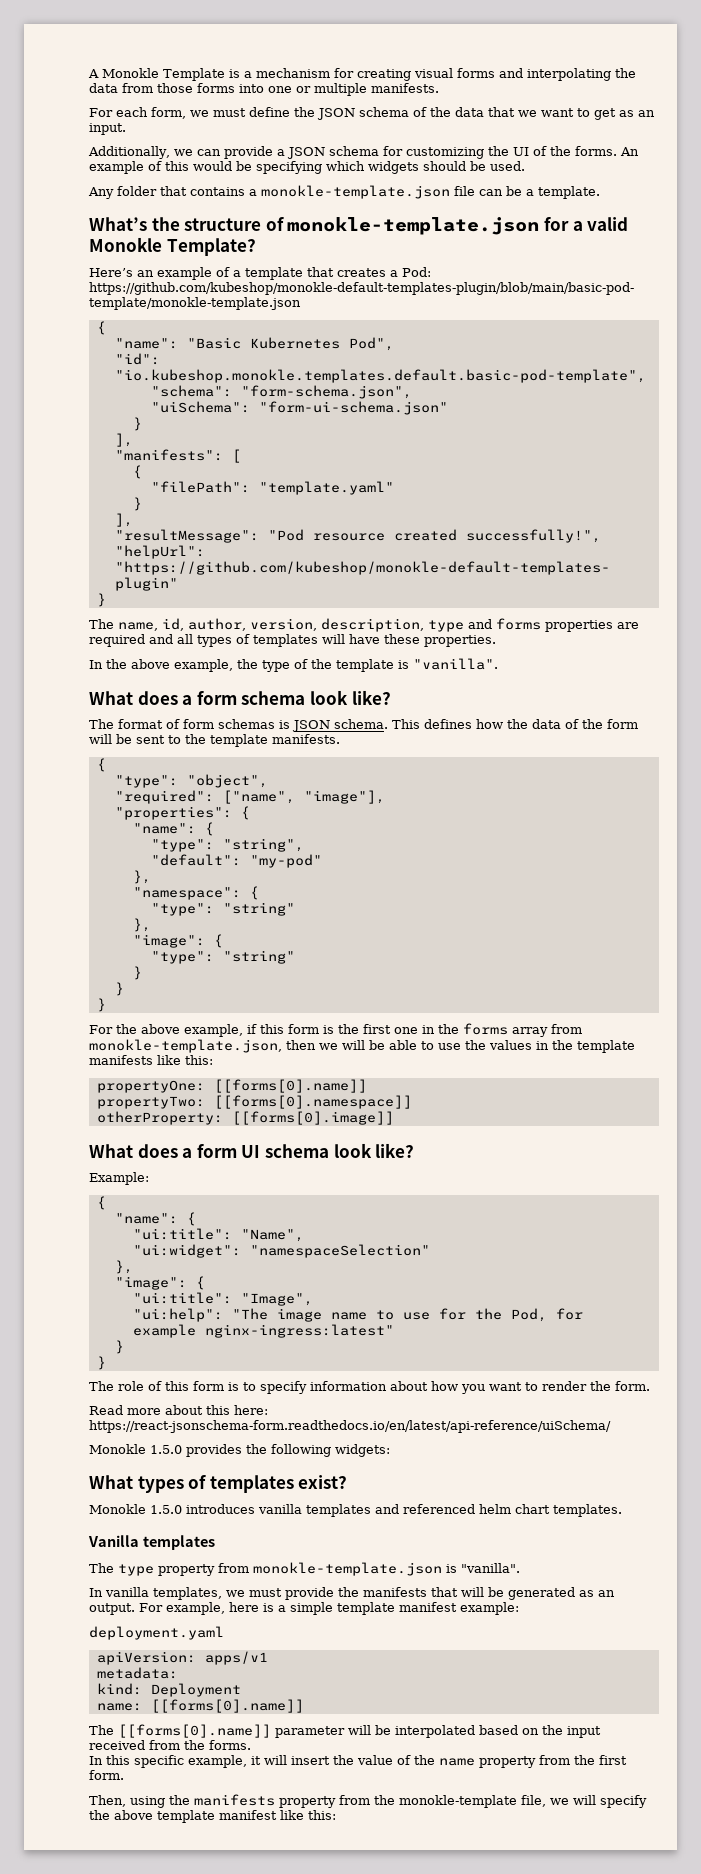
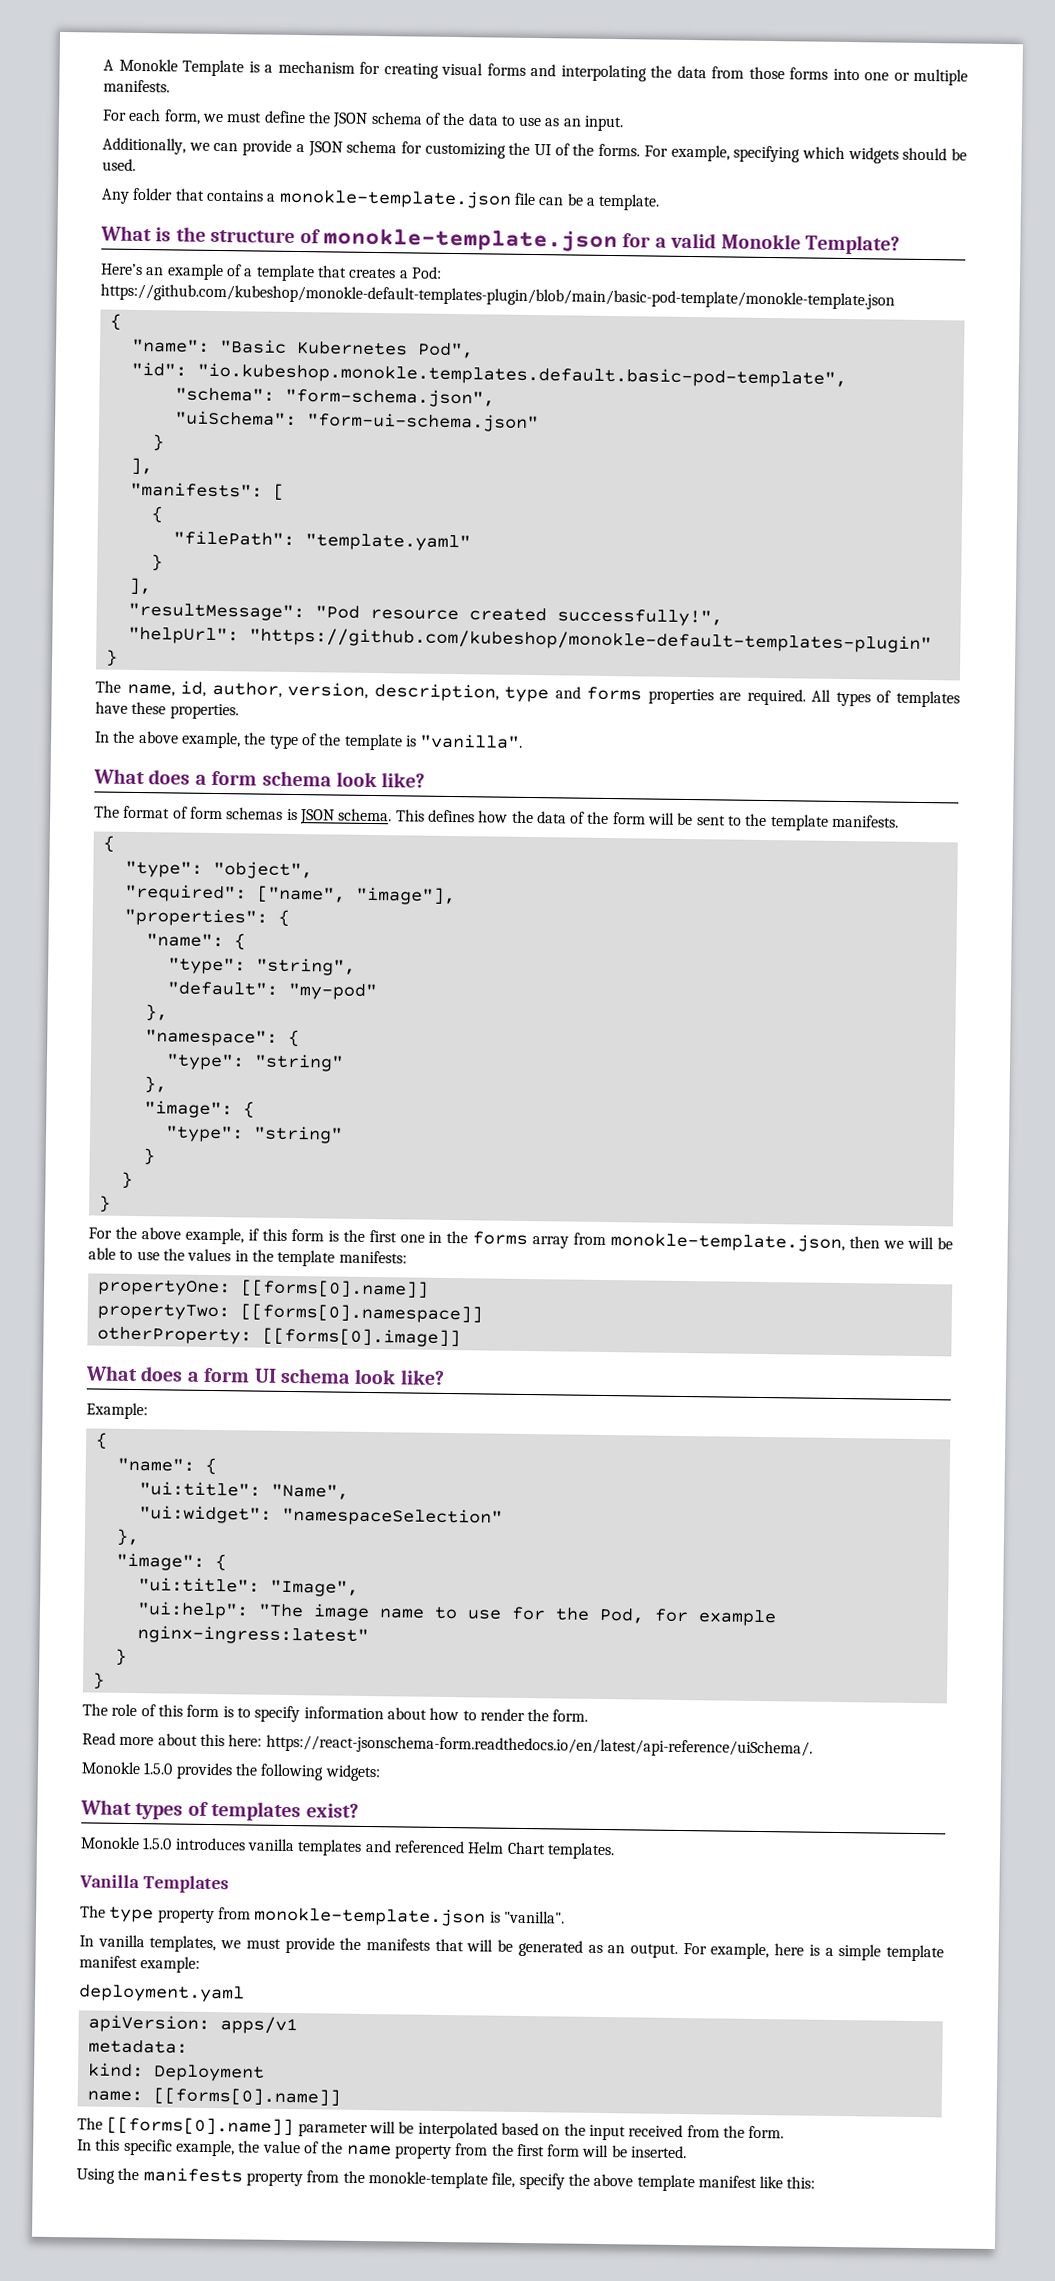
[488,107,616,120] that we want to get -> [500,115,543,127] to use
[619,147,639,156] [89,161,252,174] An example of this would be -> [643,144,730,162] For example,
[89,217,147,231] What’s -> [100,225,172,242] What is
[89,634,345,647] required and all types of templates will -> [746,688,960,708] required. All types of templates
[89,1055,213,1065] manifests like this: -> [338,1250,407,1264] manifests:
[461,1382,522,1394] you want -> (460, 1714) none
[89,1420,611,1433] https://react-jsonschema-form.readthedocs.io/en/latest/api-reference/uiSchema/ -> [265,1734,813,1758] https://react-jsonschema-form.readthedocs.io/en/latest/api-reference/uiSchema/.
[479,1504,550,1514] helm chart -> [467,1841,546,1855] Helm Chart
[142,1535,215,1550] templates -> [142,1875,229,1894] Templates
[209,1740,251,1750] forms. -> [748,2125,785,2139] form.
[251,1755,330,1765] it will insert -> (235, 2148) none
[89,1770,124,1780] [89,1795,165,1808] form. // Then, using -> [547,2144,688,2159] [76,2168,115,2184] form will be inserted. // Using
[550,1795,596,1805] we will -> (516, 2180) none

